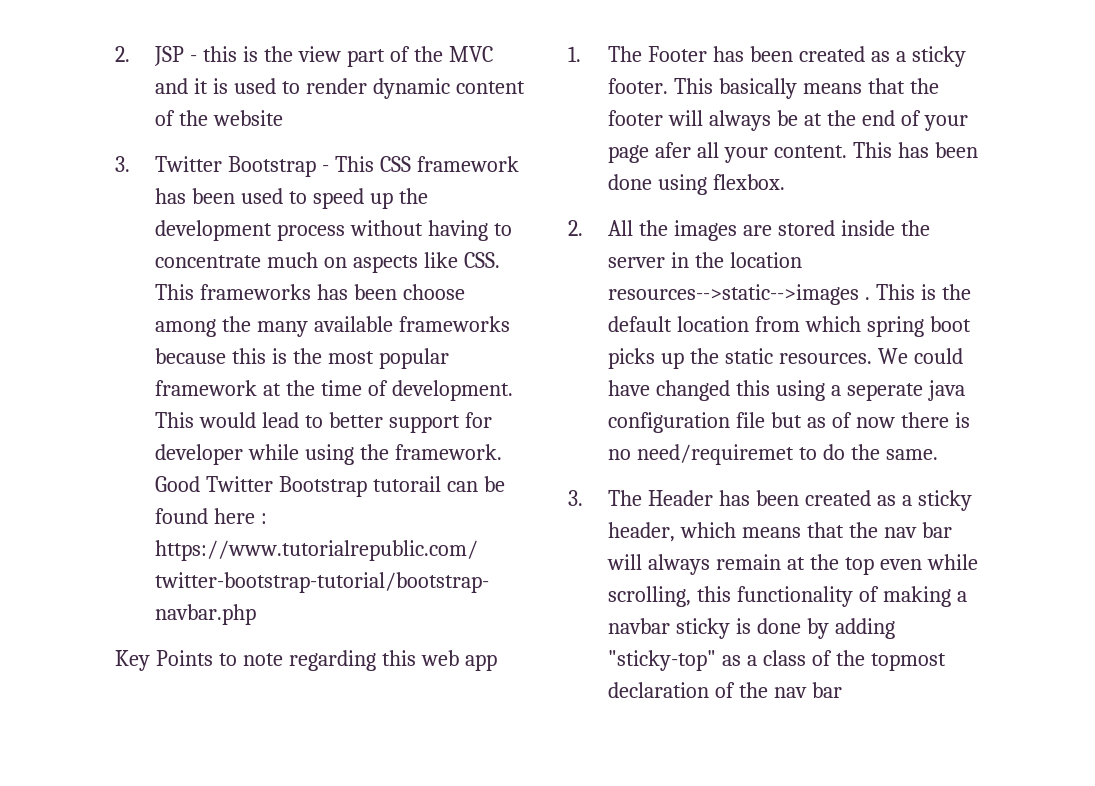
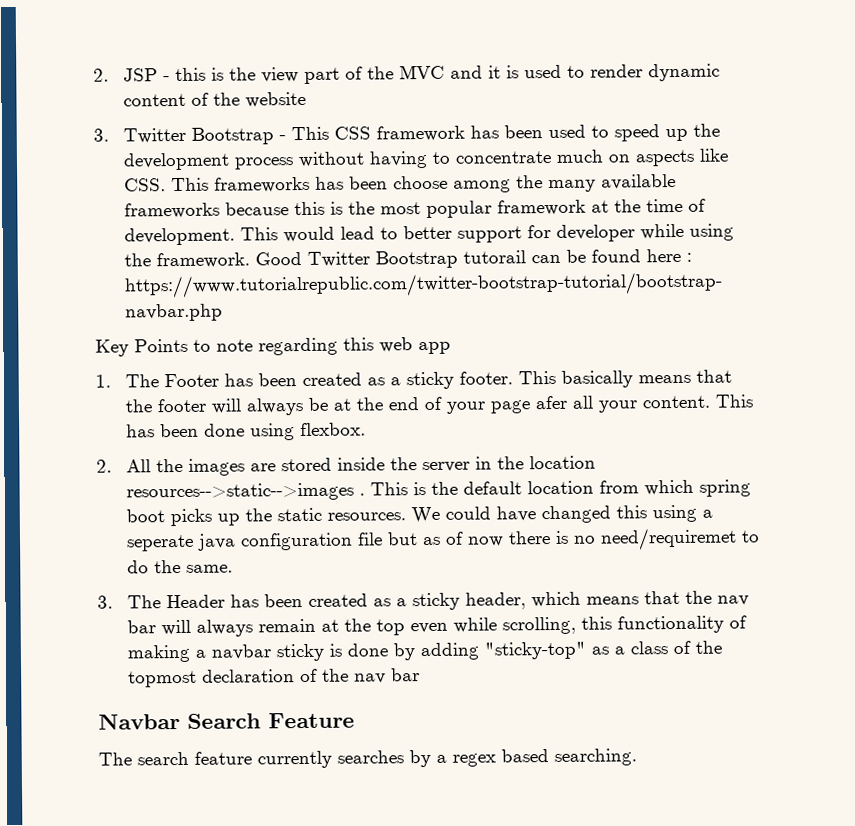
(843, 690) none -> [98,712,355,730] [98,748,637,769] // Navbar Search Feature // The search feature currently searches by a regex based searching.

